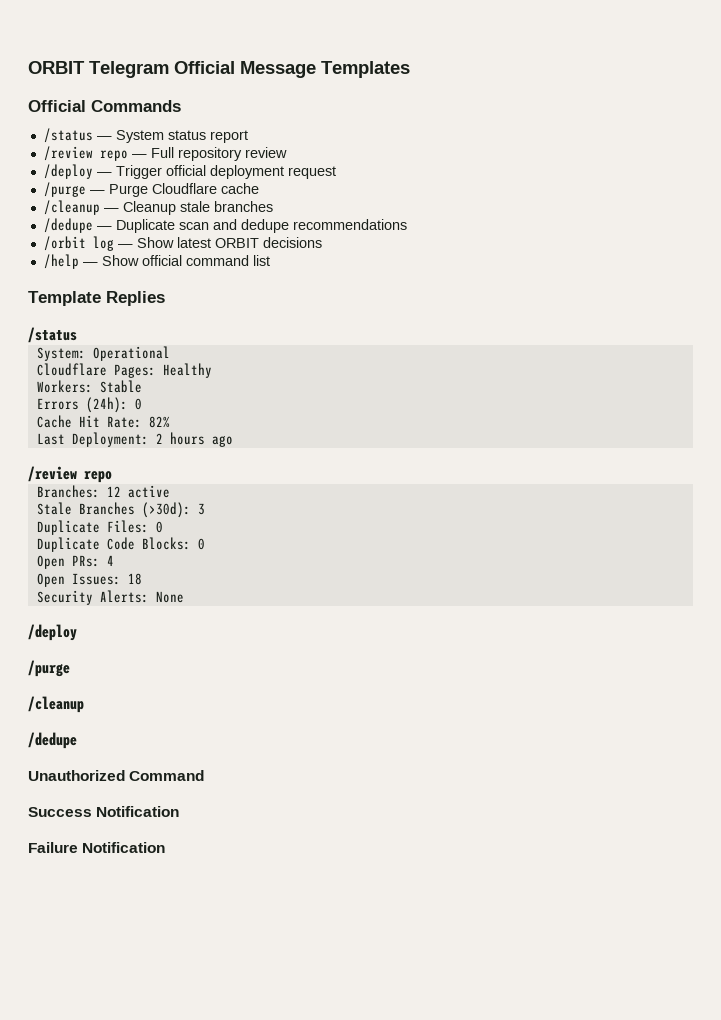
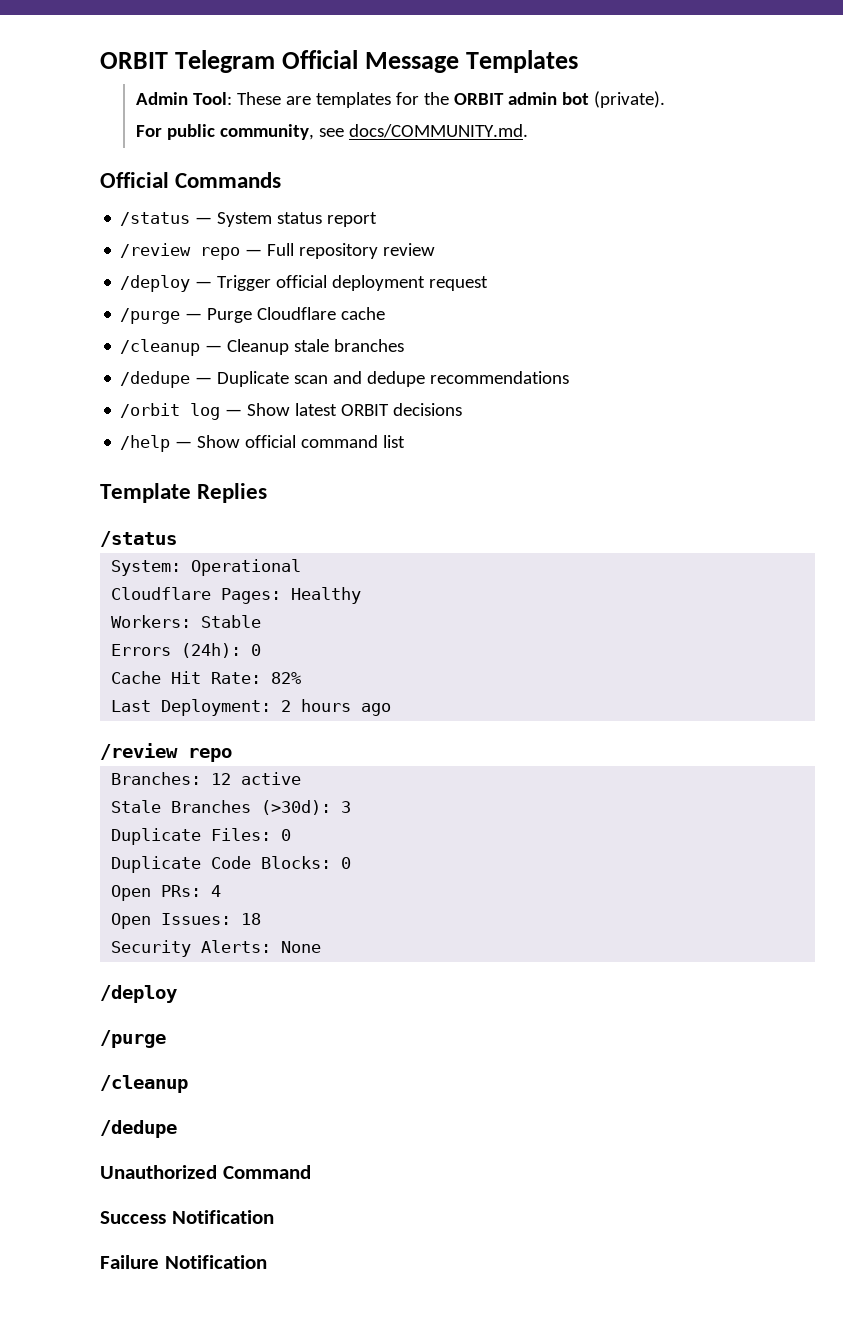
(410, 69) none -> [135,91,665,108] [135,124,528,140] // Admin Tool: These are templates for the ORBIT admin bot (private). // For public community, see docs/COMMUNITY.md.

